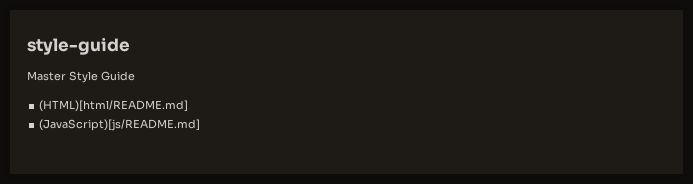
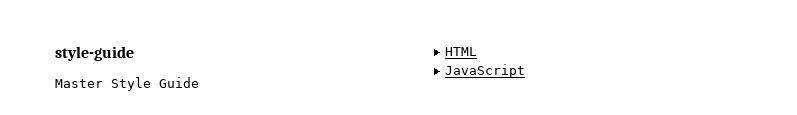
[39,100,189,112] [39,119,201,131] (HTML)[html/README.md] // (JavaScript)[js/README.md] -> [445,47,478,56] [445,64,526,78] HTML // JavaScript

